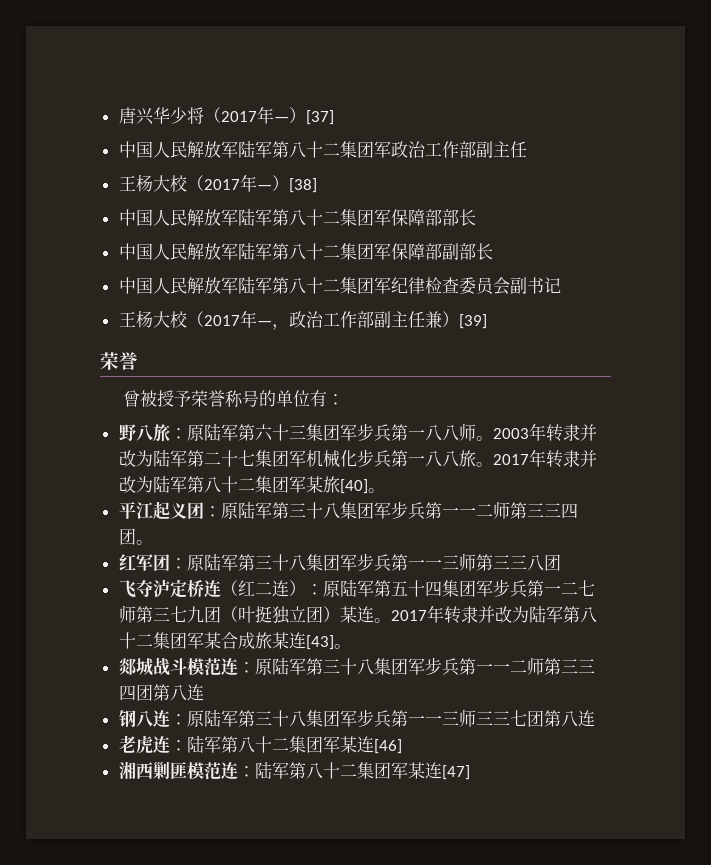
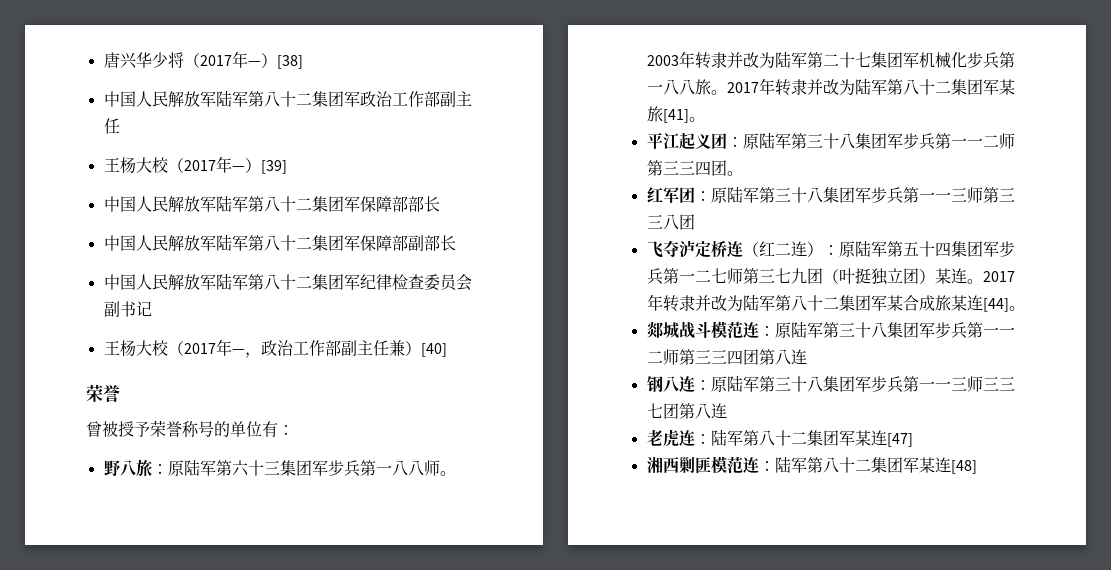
[305,110,334,125] [37] -> [276,55,303,69] [38]
[288,178,317,193] [38] -> [260,160,287,174] [39]
[458,314,487,329] [39] -> [420,343,447,357] [40]
[339,479,368,494] [40] -> [662,109,689,123] [41]
[305,635,334,650] [43] -> [982,298,1009,312] [44]
[373,739,402,754] [46] -> [886,433,913,447] [47]
[441,765,470,780] [47] -> [950,460,977,474] [48]

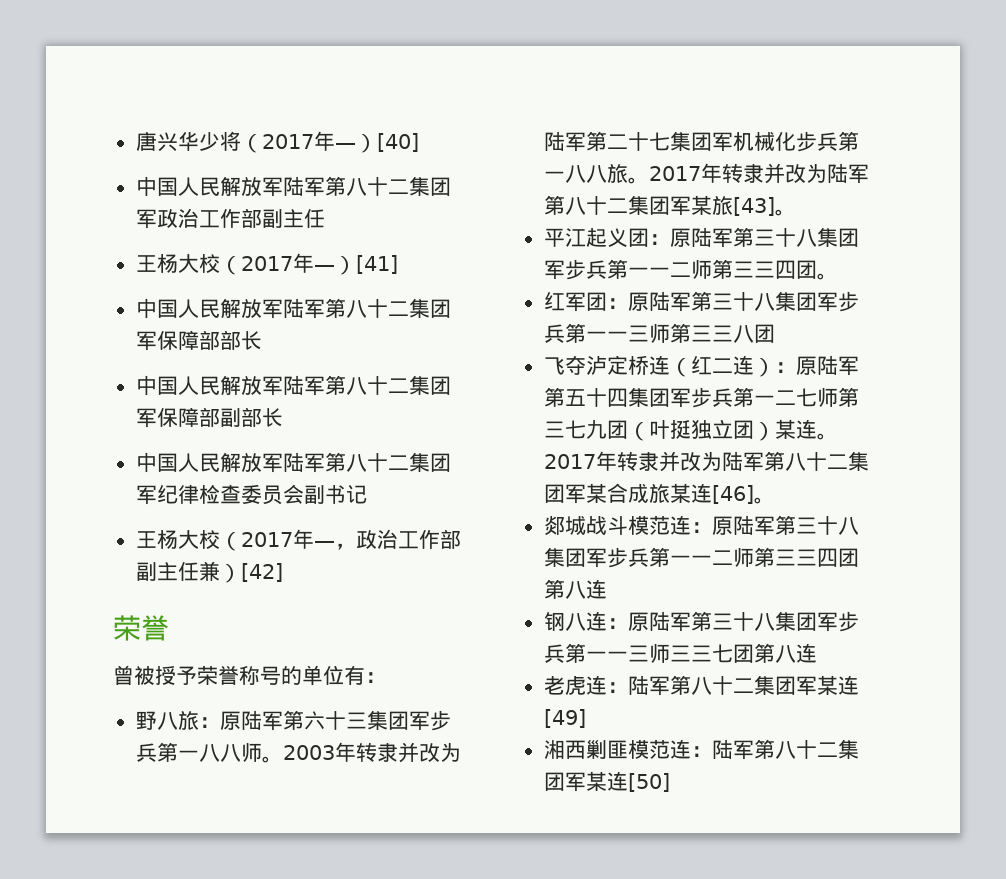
[276,55,303,69] [38] -> [376,133,419,152] [40]
[260,160,287,174] [39] -> [355,255,398,274] [41]
[420,343,447,357] [40] -> [240,563,283,582] [42]
[662,109,689,123] [41] -> [732,197,775,216] [43]
[982,298,1009,312] [44] -> [711,485,754,504] [46]
[886,433,913,447] [47] -> [543,709,586,728] [49]
[950,460,977,474] [48] -> [627,773,670,792] [50]

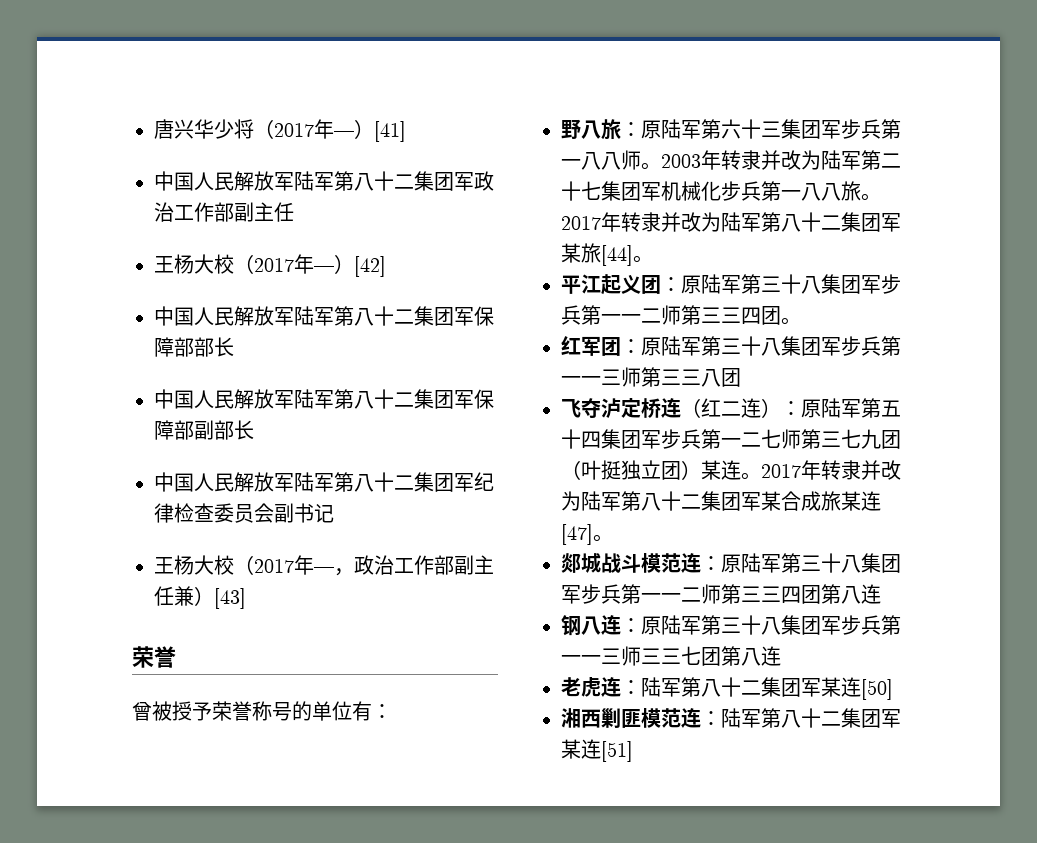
[376,133,419,152] [40] -> [374,121,406,142] [41]
[355,255,398,274] [41] -> [354,256,386,277] [42]
[240,563,283,582] [42] -> [214,588,246,609] [43]
[732,197,775,216] [43] -> [601,245,633,266] [44]
[711,485,754,504] [46] -> [561,524,593,545] [47]
[543,709,586,728] [49] -> [861,679,893,700] [50]
[627,773,670,792] [50] -> [601,741,633,762] [51]

